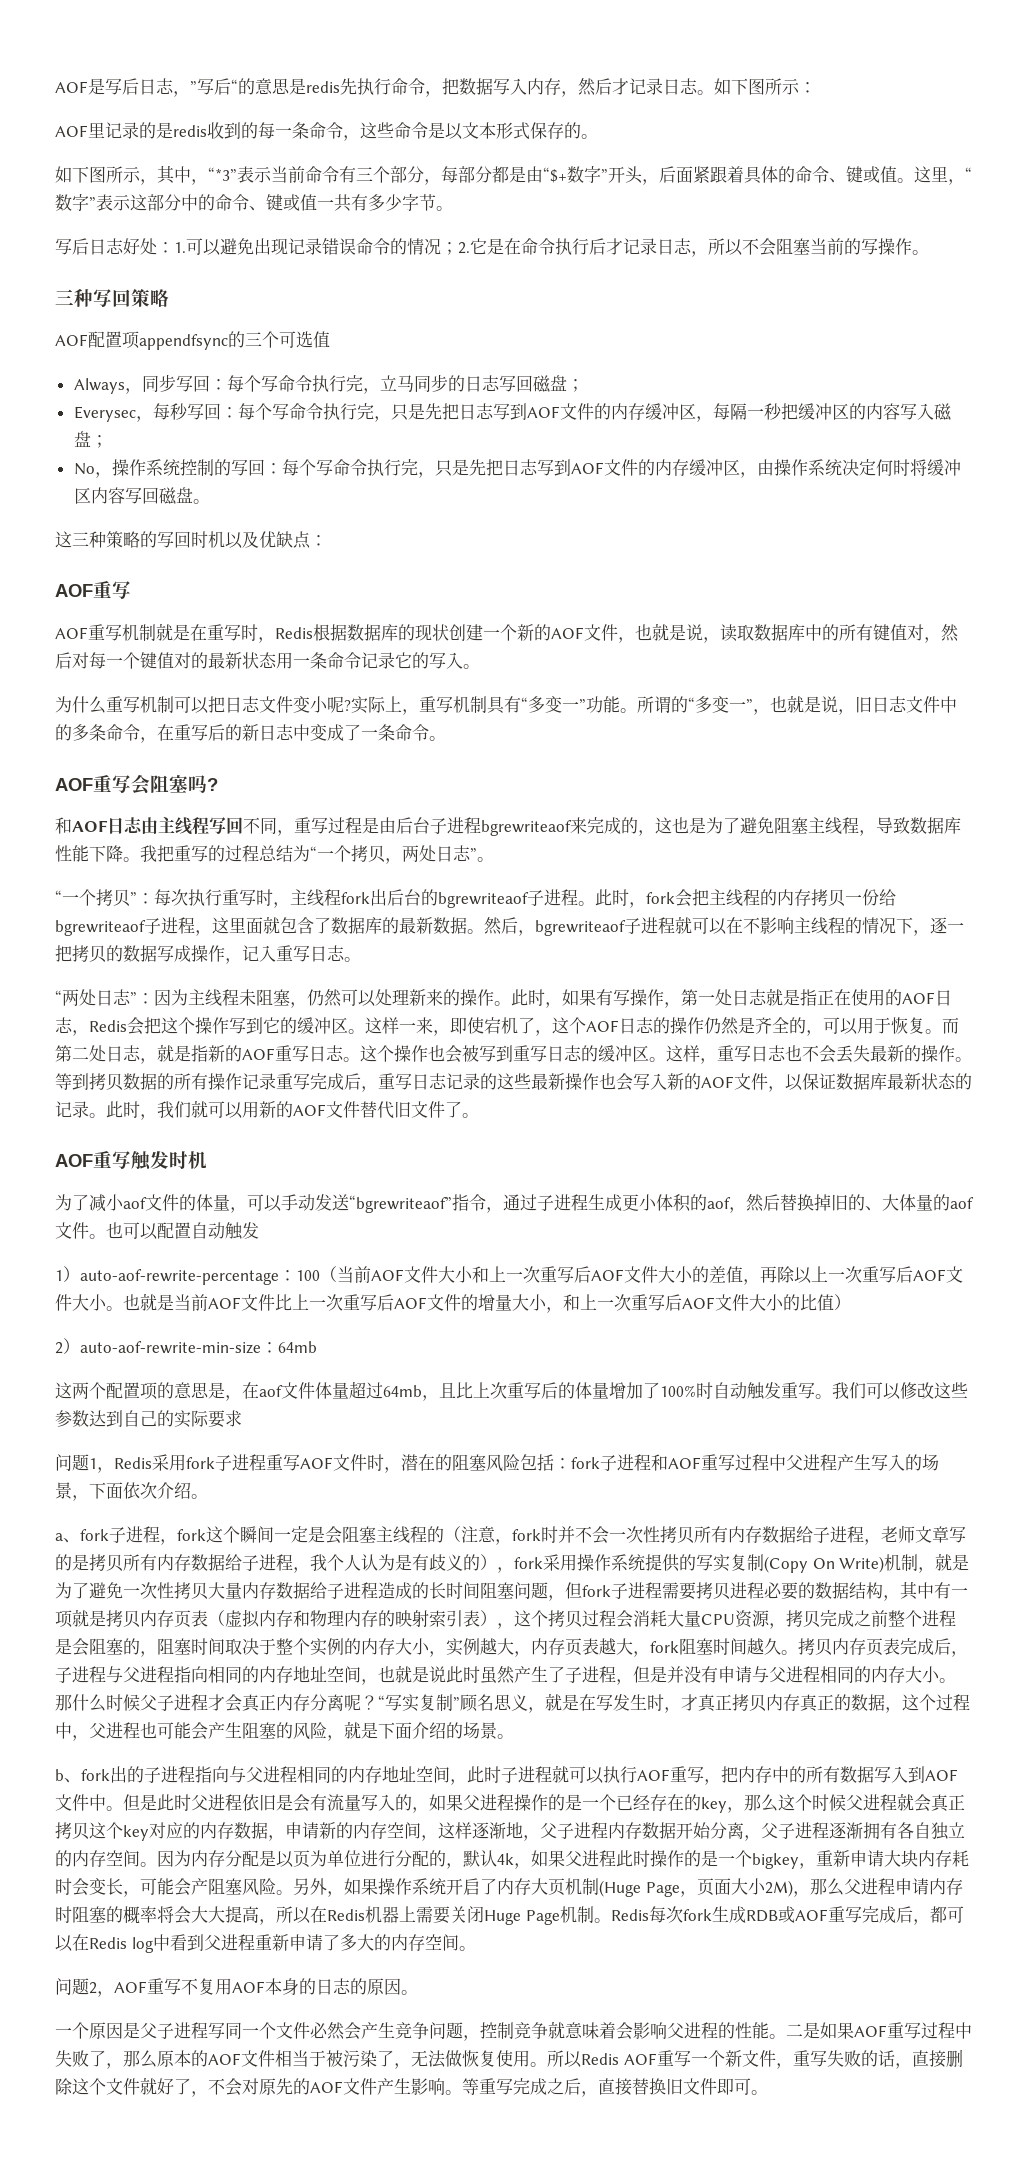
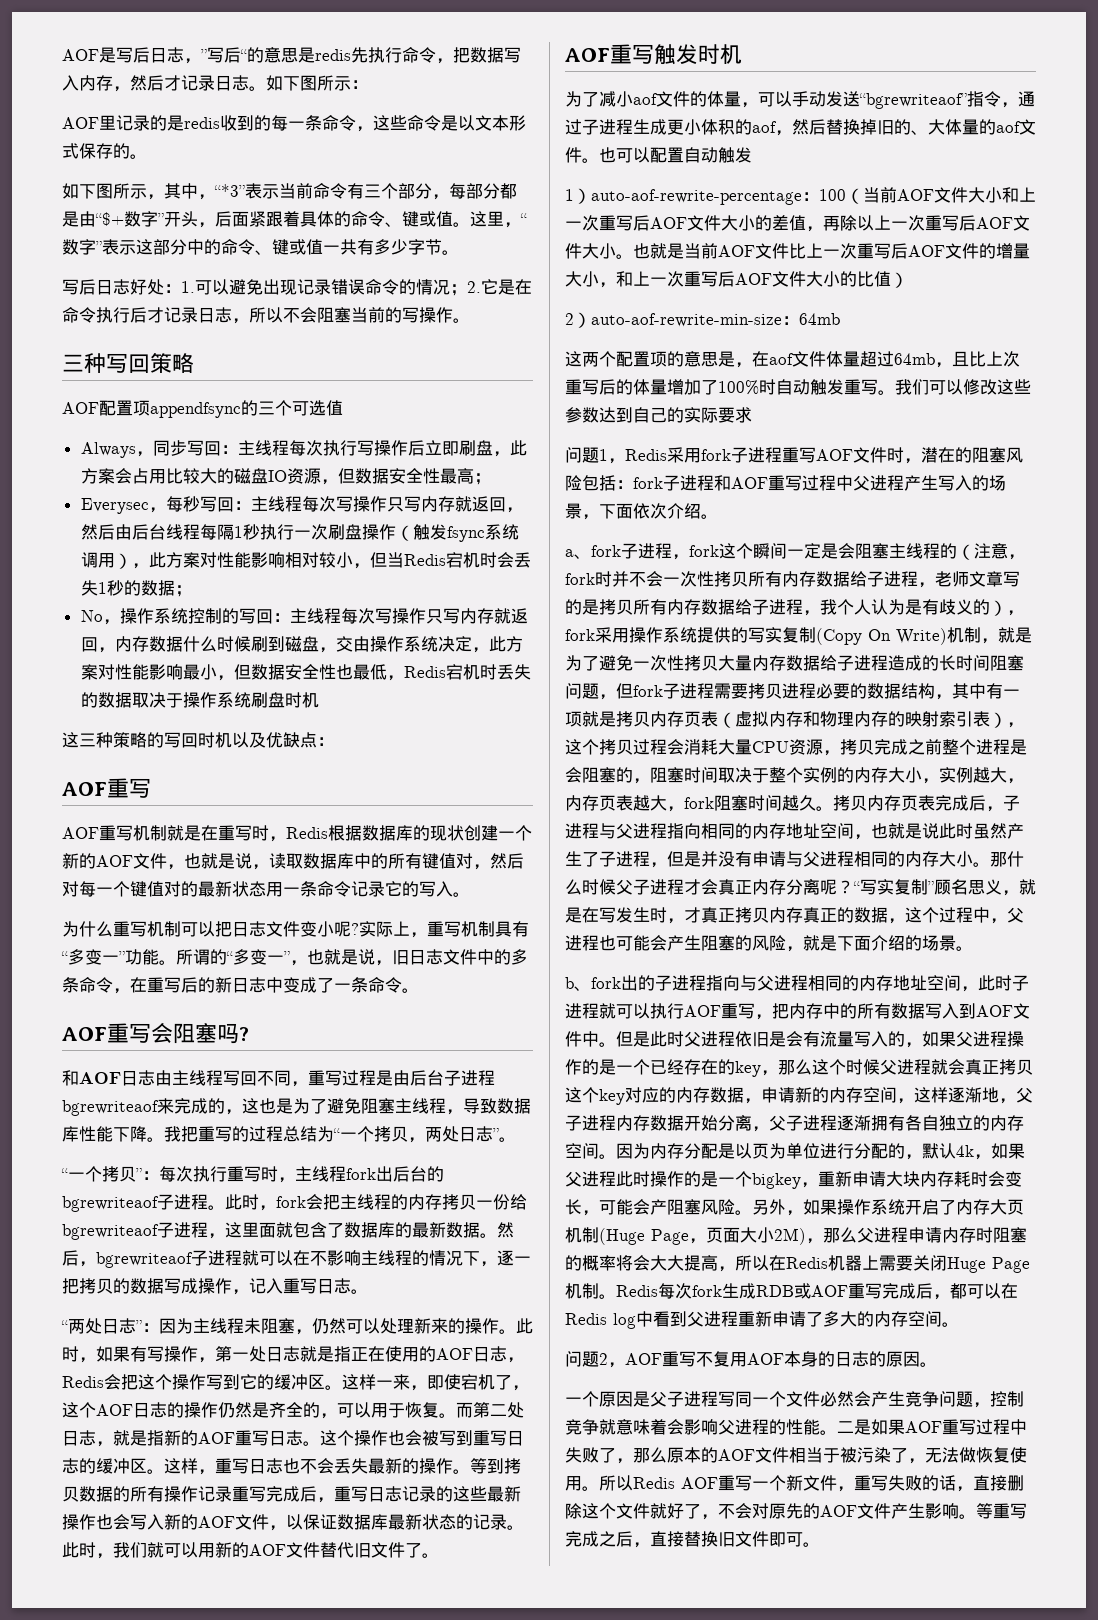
[226,374,567,394] 每个写命令执行完，立马同步的日志写回磁盘 -> [237,440,527,457] [80,468,474,485] 主线程每次执行写操作后立即刷盘，此方案会占用比较大的磁盘IO资源，但数据安全性最高
[237,403,952,422] [73,431,91,447] 每个写命令执行完，只是先把日志写到AOF文件的内存缓冲区，每隔一秒把缓冲区的内容写入磁盘 -> [250,496,523,513] [80,524,519,542] [80,552,531,569] [80,580,175,596] 主线程每次写操作只写内存就返回，然后由后台线程每隔1秒执行一次刷盘操作（触发fsync系统调用），此方案对性能影响相对较小，但当Redis宕机时会丢失1秒的数据
[281,459,961,478] [73,487,210,505] 每个写命令执行完，只是先把日志写到AOF文件的内存缓冲区，由操作系统决定何时将缓冲区内容写回磁盘。 -> [289,608,528,624] [80,636,523,653] [80,664,531,681] [80,692,319,708] 主线程每次写操作只写内存就返回，内存数据什么时候刷到磁盘，交由操作系统决定，此方案对性能影响最小，但数据安全性也最低，Redis宕机时丢失的数据取决于操作系统刷盘时机

